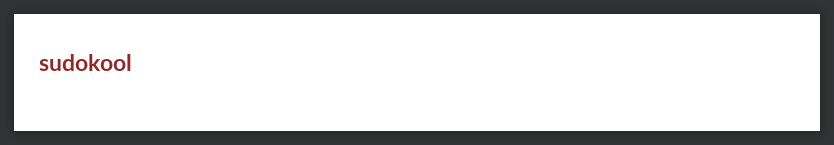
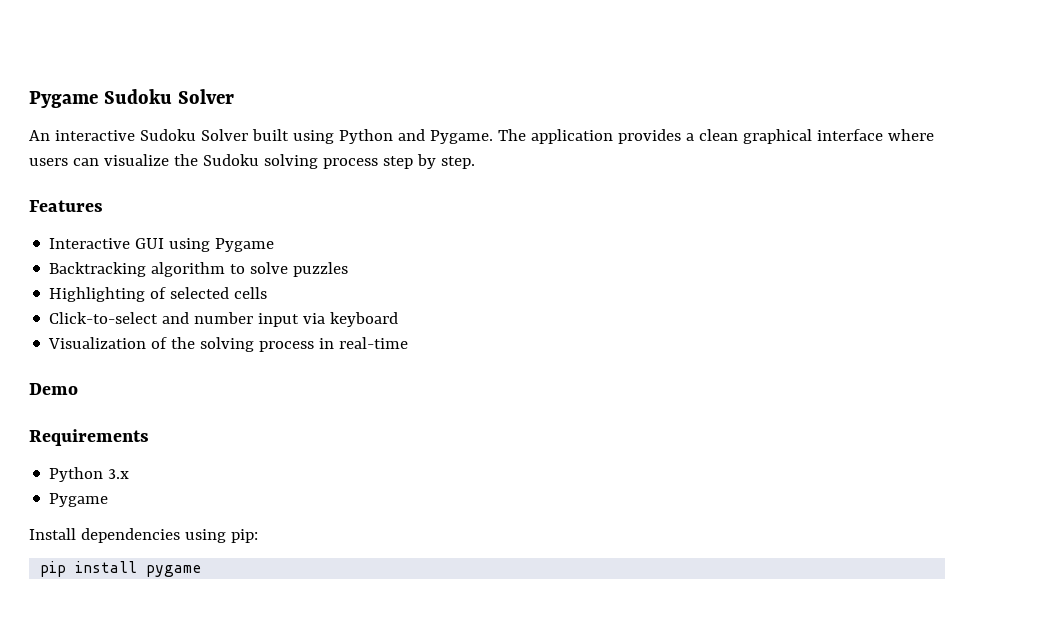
[39,54,132,71] sudokool -> [29,89,234,108] [29,129,934,144] [29,154,475,169] [29,200,103,212] [49,238,275,252] [49,262,349,277] [49,287,268,302] [49,312,399,327] [48,337,409,352] [29,383,78,395] [29,429,149,446] [49,467,130,482] [49,493,109,507] [29,528,258,543] [40,561,202,577] Pygame Sudoku Solver // An interactive Sudoku Solver built using Python and Pygame. The application provides a clean graphical interface where users can visualize the Sudoku solving process step by step. // Features // Interactive GUI using Pygame // Backtracking algorithm to solve puzzles // Highlighting of selected cells // Click-to-select and number input via keyboard // Visualization of the solving process in real-time // Demo // Requirements // Python 3.x // Pygame // Install dependencies using pip: // pip install pygame

